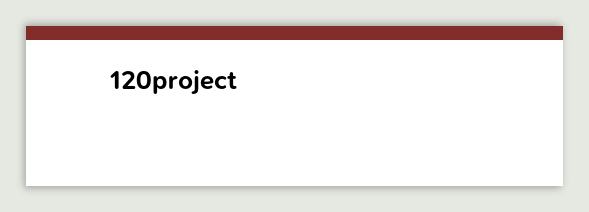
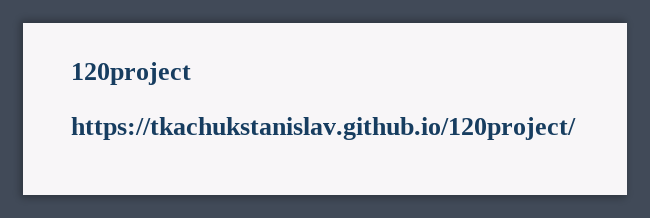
(237, 82) none -> [71,117,576,140] // https://tkachukstanislav.github.io/120project/

